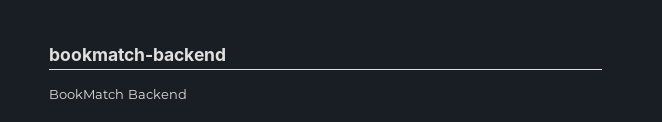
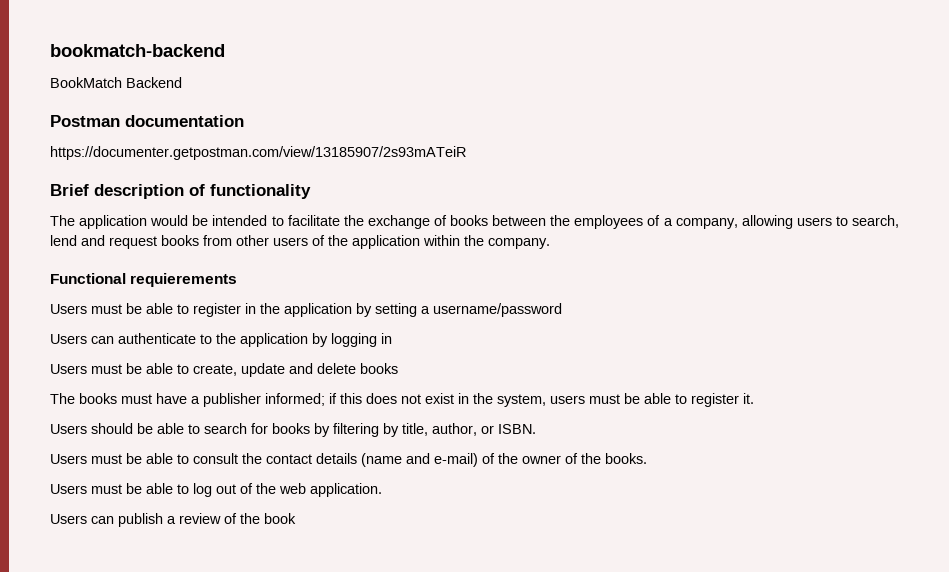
(187, 94) none -> [50,115,244,127] [50,146,466,160] [50,184,311,199] [50,215,900,229] [50,235,550,249] [50,273,238,287] [50,303,562,317] [50,333,392,347] [50,363,398,377] [50,393,754,407] [50,423,536,437] [50,453,647,467] [50,483,382,497] [50,513,296,527] // Postman documentation // https://documenter.getpostman.com/view/13185907/2s93mATeiR // Brief description of functionality // The application would be intended to facilitate the exchange of books between the employees of a company, allowing users to search, lend and request books from other users of the application within the company. // Functional requierements // Users must be able to register in the application by setting a username/password // Users can authenticate to the application by logging in // Users must be able to create, update and delete books // The books must have a publisher informed; if this does not exist in the system, users must be able to register it. // Users should be able to search for books by filtering by title, author, or ISBN. // Users must be able to consult the contact details (name and e-mail) of the owner of the books. // Users must be able to log out of the web application. // Users can publish a review of the book

